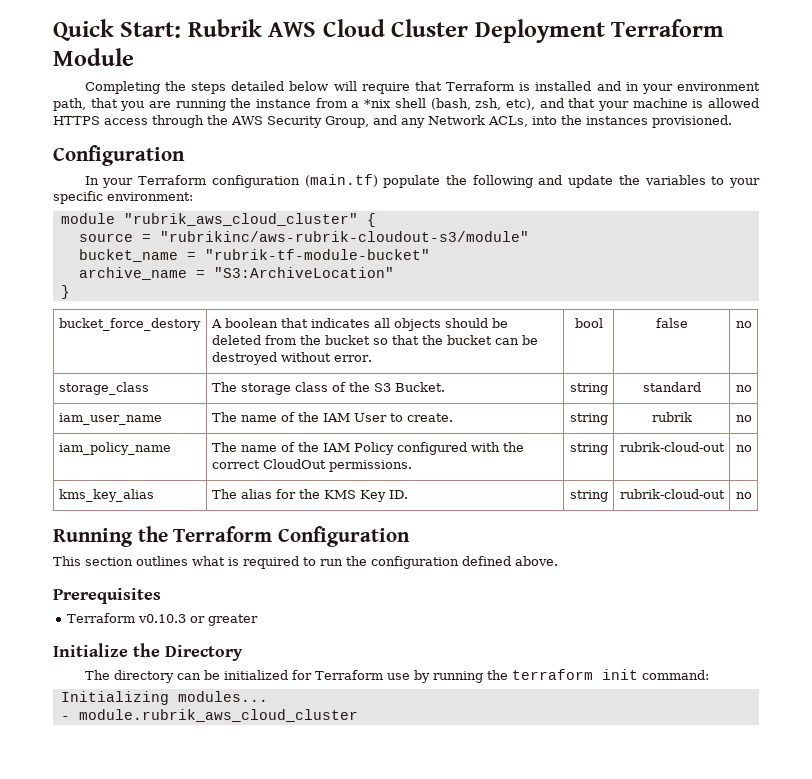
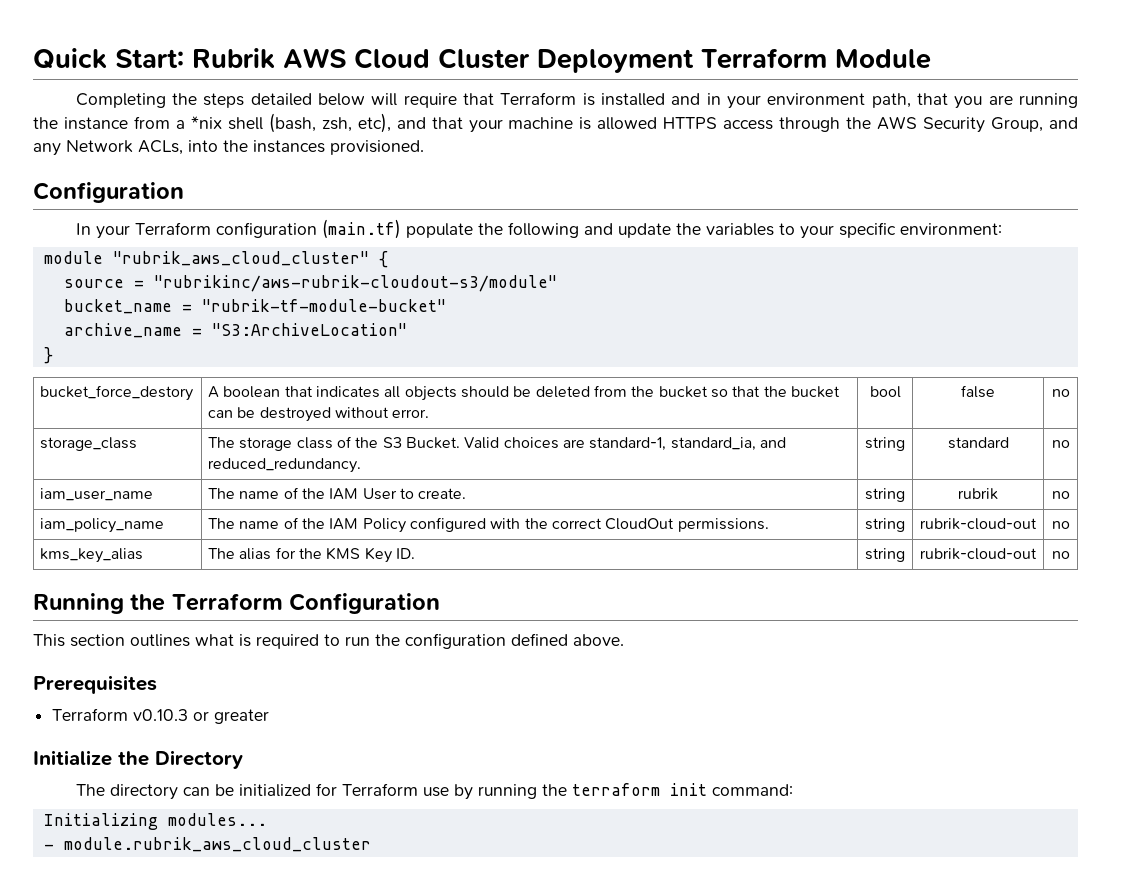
(445, 387) none -> [464,437,786,451] [208,458,362,473] Valid choices are standard-1, standard_ia, and reduced_redundancy.

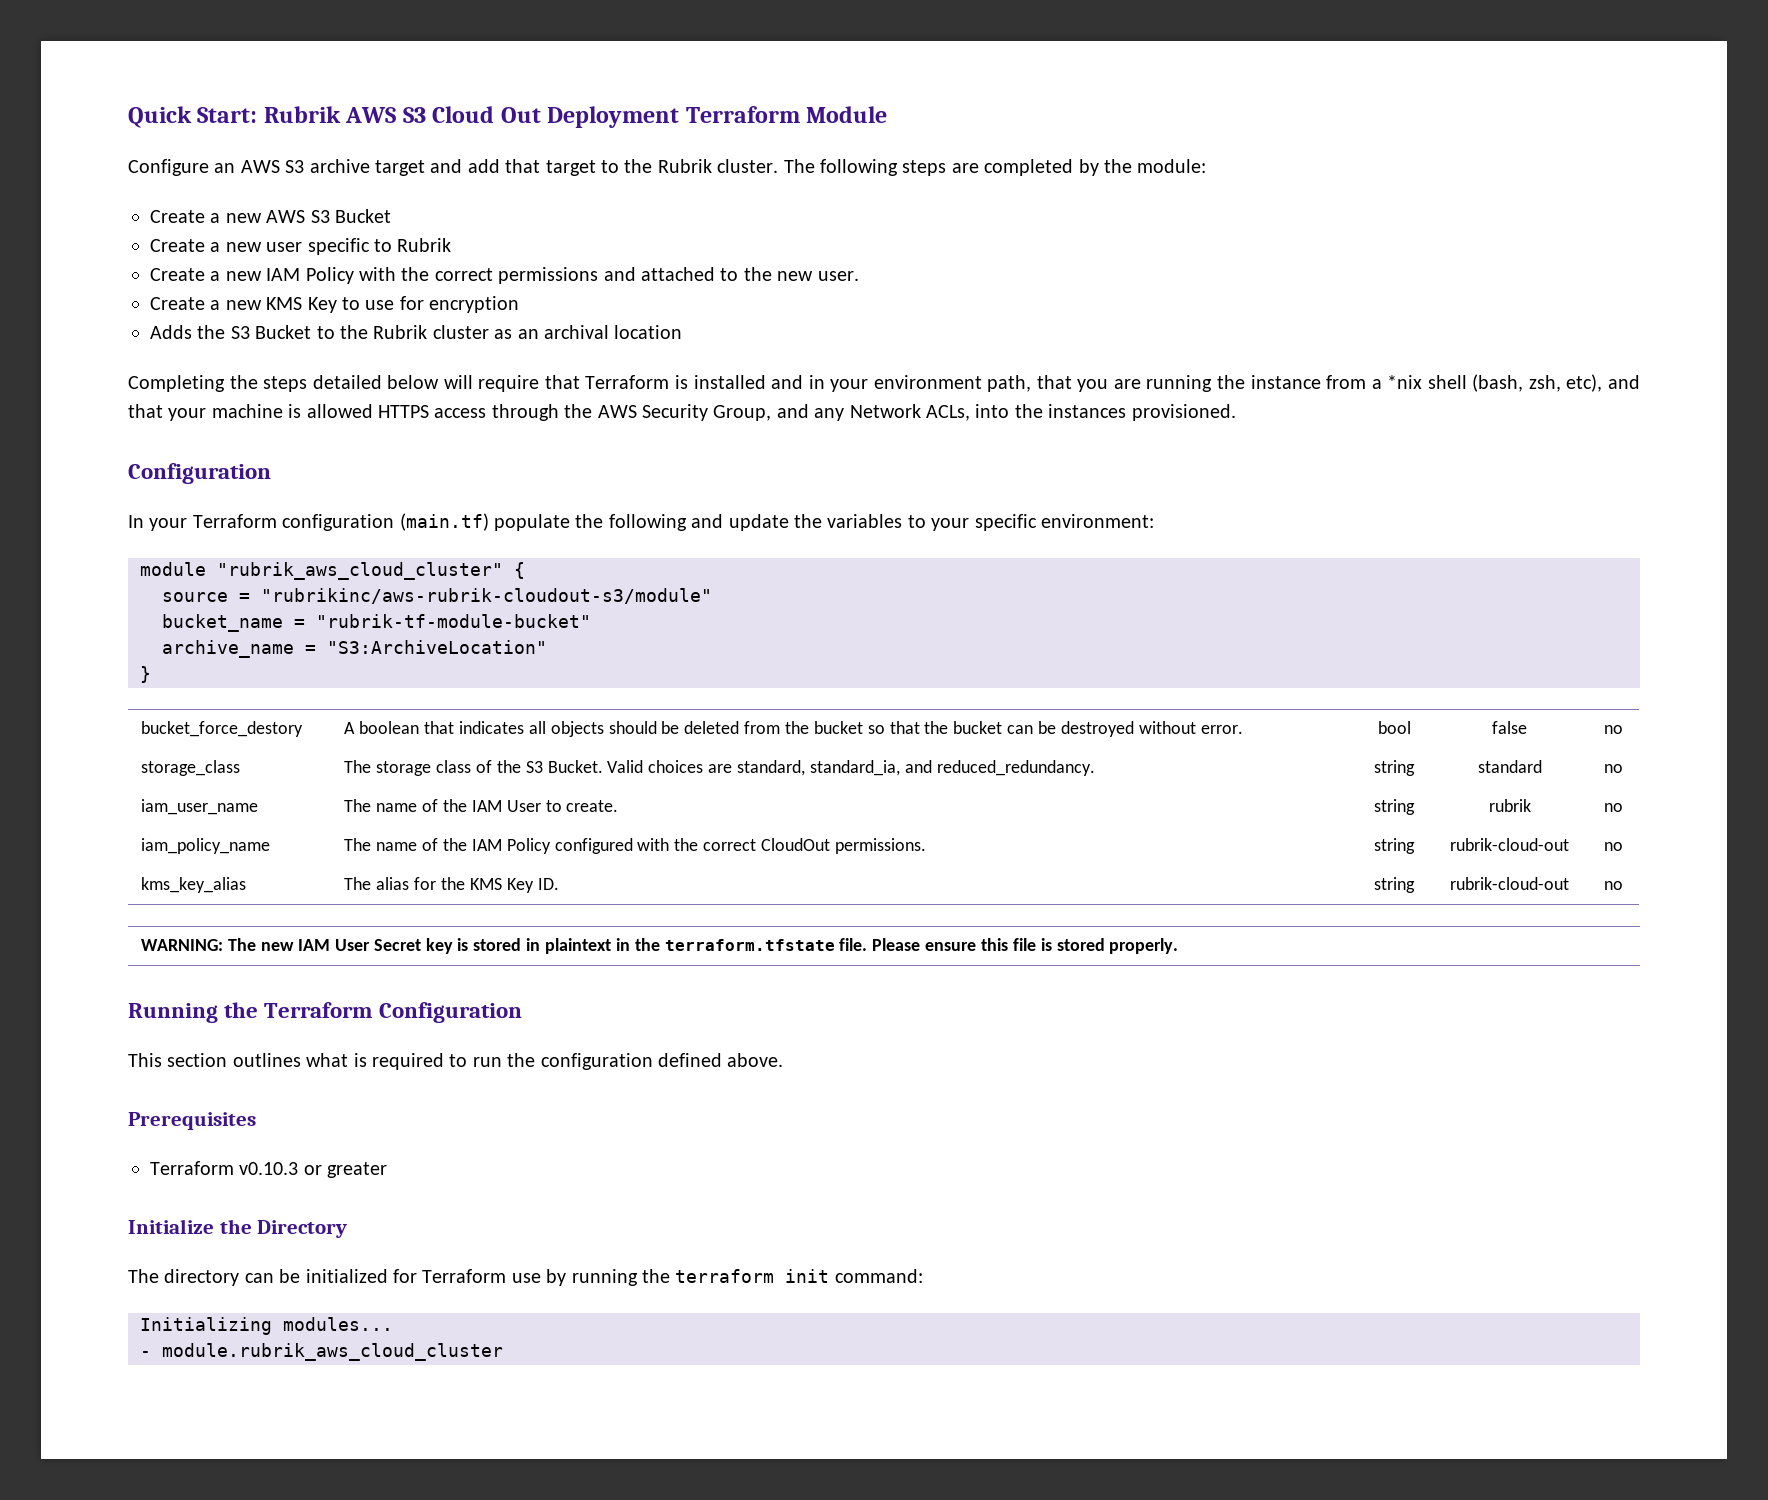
[354,48,530,69] Cloud Cluster -> [402,106,541,123] S3 Cloud Out
(931, 59) none -> [128,159,1207,176] [150,209,391,223] [150,238,452,255] [150,267,859,284] [150,296,520,313] [150,325,683,339] // Configure an AWS S3 archive target and add that target to the Rubrik cluster. The following steps are completed by the module: // Create a new AWS S3 Bucket // Create a new user specific to Rubrik // Create a new IAM Policy with the correct permissions and attached to the new user. // Create a new KMS Key to use for encryption // Adds the S3 Bucket to the Rubrik cluster as an archival location
[589,437,667,451] standard-1, -> [737,760,806,776] standard,
(1070, 555) none -> [141,938,1179,954] // WARNING: The new IAM User Secret key is stored in plaintext in the terraform.tfstate file. Please ensure this file is stored properly.

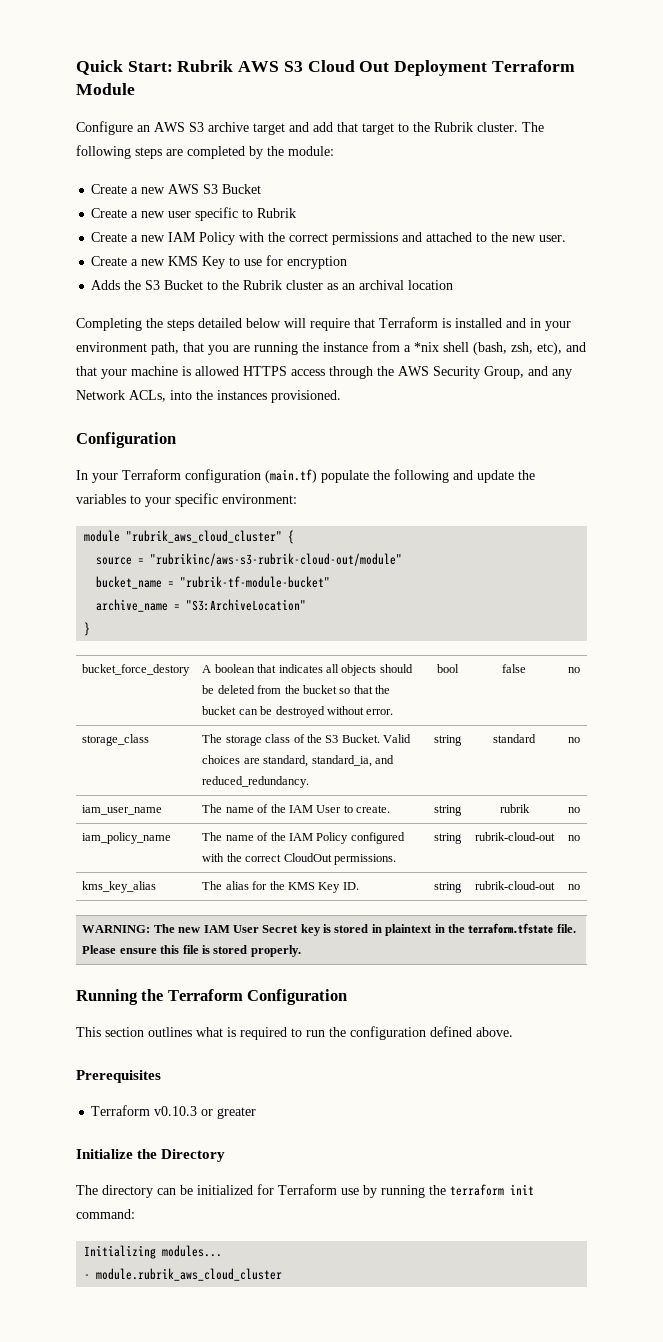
[261,588,712,604] "rubrikinc/aws-rubrik-cloudout-s3/module" -> [150,553,403,566] "rubrikinc/aws-s3-rubrik-cloud-out/module"

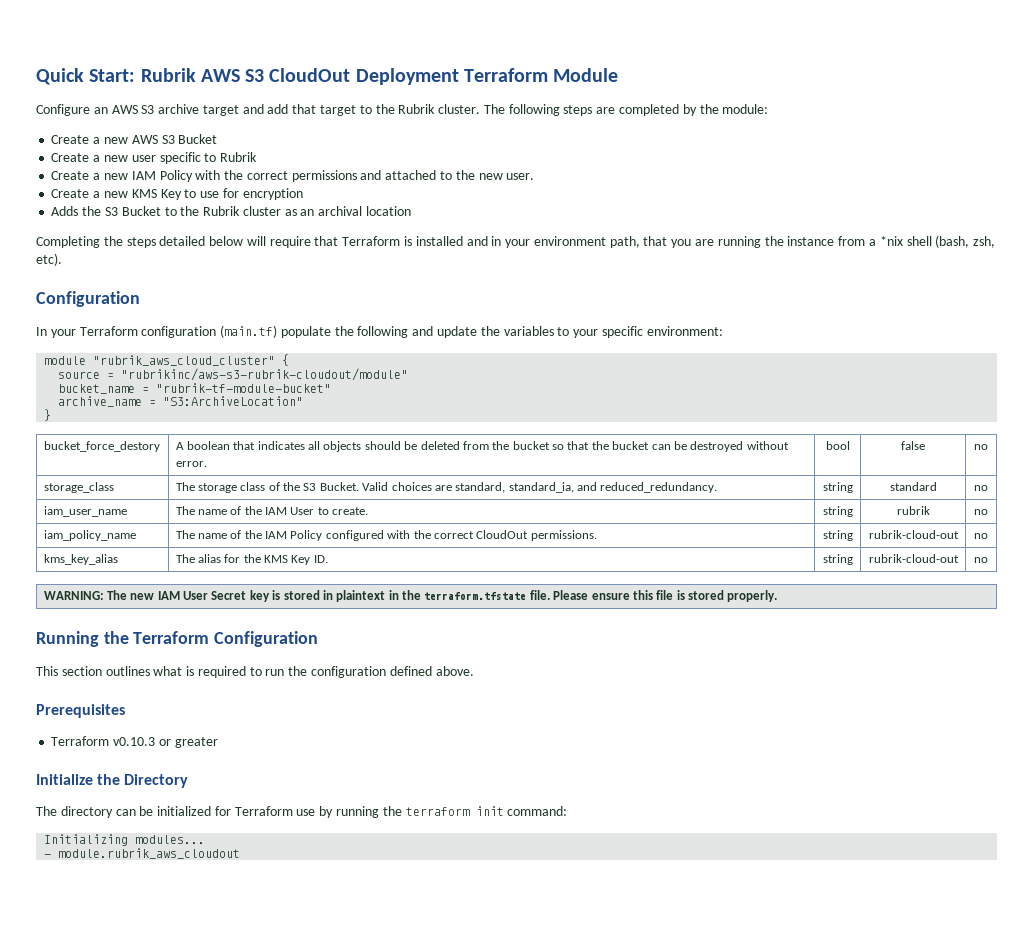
[307,60,390,72] Cloud Out -> [269,68,351,82] CloudOut
[537,342,586,355] [76,366,572,379] [76,390,341,403] etc), and that your machine is allowed HTTPS access through the AWS Security Group, and any Network ACLs, into the instances provisioned. -> [36,253,62,266] etc).
[150,553,403,566] "rubrikinc/aws-s3-rubrik-cloud-out/module" -> [121,368,409,381] "rubrikinc/aws-s3-rubrik-cloudout/module"
[96,1268,283,1281] module.rubrik_aws_cloud_cluster -> [58,848,241,859] module.rubrik_aws_cloudout

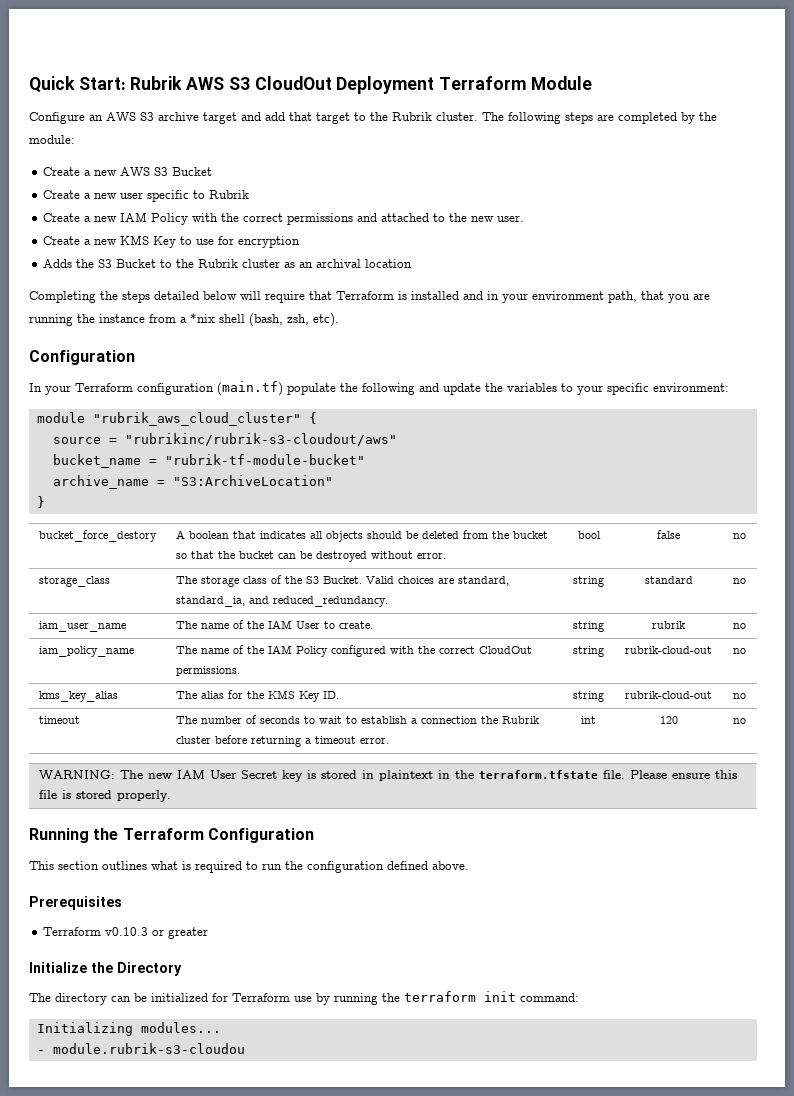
[121,368,409,381] "rubrikinc/aws-s3-rubrik-cloudout/module" -> [124,433,397,446] "rubrikinc/rubrik-s3-cloudout/aws"
(988, 560) none -> [38,716,80,724] [175,715,540,724] [175,735,389,747] [581,716,596,724] [659,716,678,724] [733,718,746,724] // timeout | The number of seconds to wait to establish a connection the Rubrik cluster before returning a timeout error. | int | 120 | no
[58,848,241,859] module.rubrik_aws_cloudout -> [52,1043,245,1054] module.rubrik-s3-cloudou

